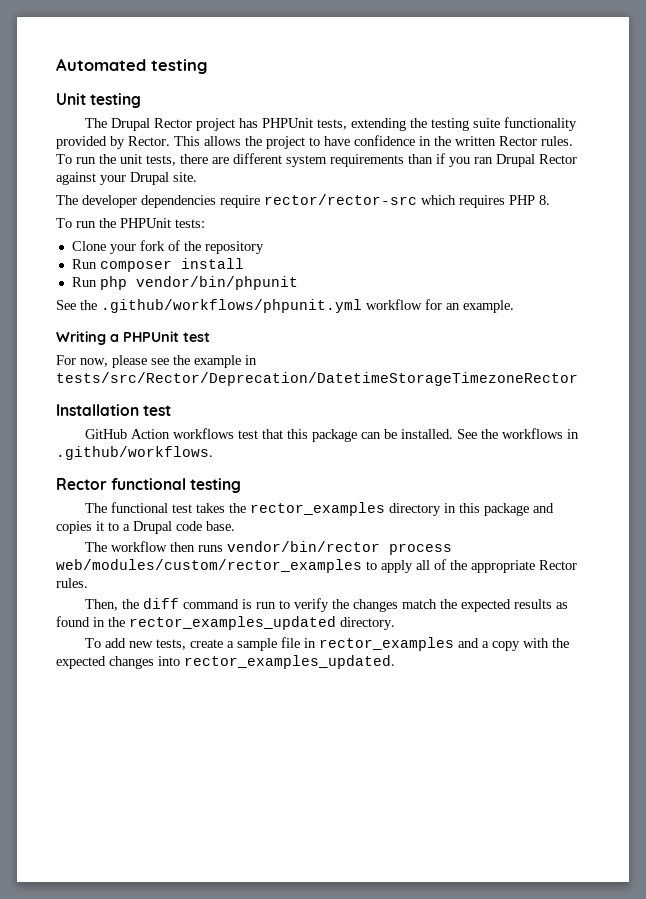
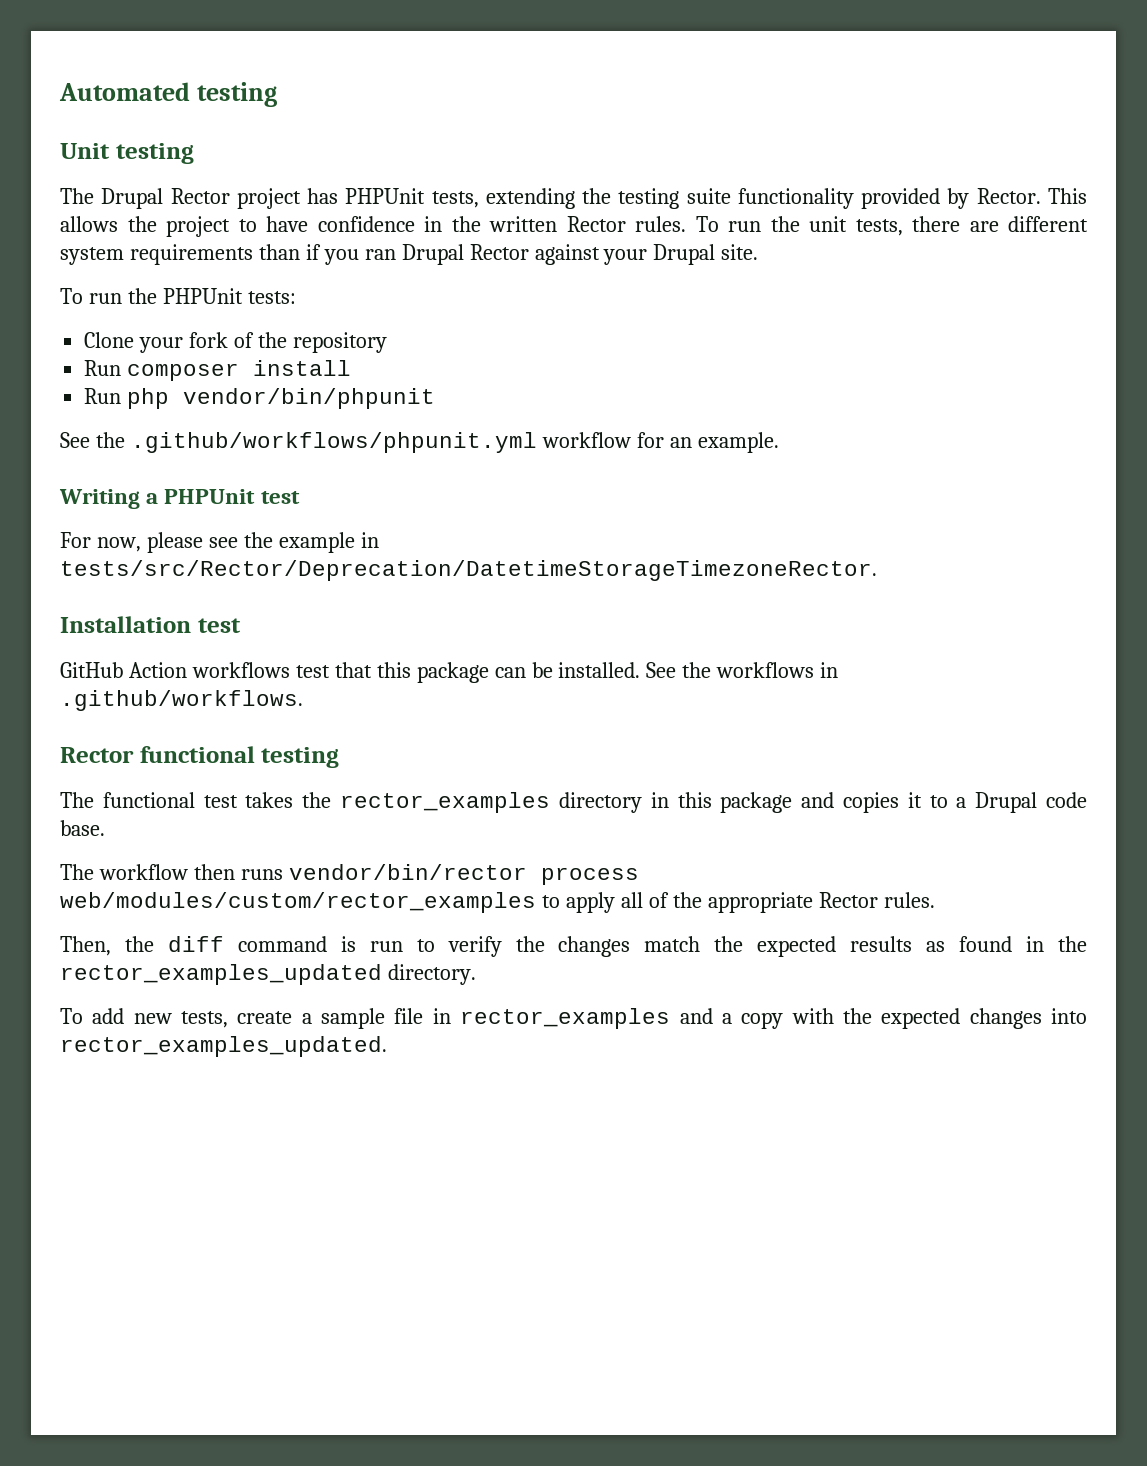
[56,194,550,208] // The developer dependencies require rector/rector-src which requires PHP 8. -> (759, 252) none
[56,372,578,386] tests/src/Rector/Deprecation/DatetimeStorageTimezoneRector -> [60,560,877,581] tests/src/Rector/Deprecation/DatetimeStorageTimezoneRector.

